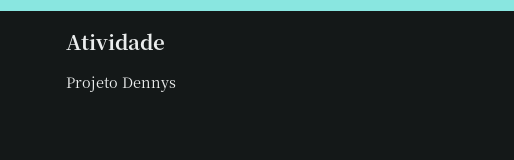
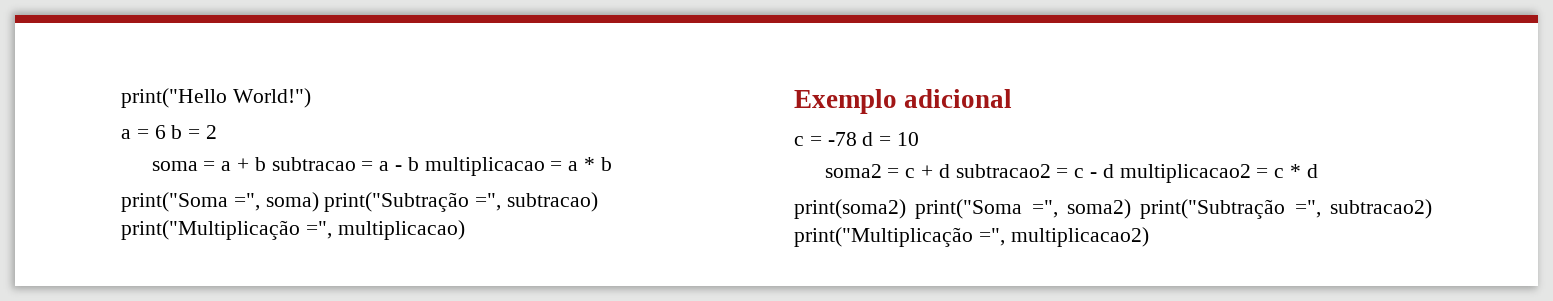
[66,33,165,50] [66,76,176,92] Atividade // Projeto Dennys -> [121,88,311,108] [121,125,218,139] [151,157,612,176] [121,192,599,212] [121,220,465,240] [794,89,1013,114] [794,132,920,146] [824,164,1318,183] [794,199,1432,219] [794,227,1149,247] print("Hello World!") // a = 6 b = 2 // soma = a + b subtracao = a - b multiplicacao = a * b // print("Soma =", soma) print("Subtração =", subtracao) print("Multiplicação =", multiplicacao) // Exemplo adicional // c = -78 d = 10 // soma2 = c + d subtracao2 = c - d multiplicacao2 = c * d // print(soma2) print("Soma =", soma2) print("Subtração =", subtracao2) print("Multiplicação =", multiplicacao2)

